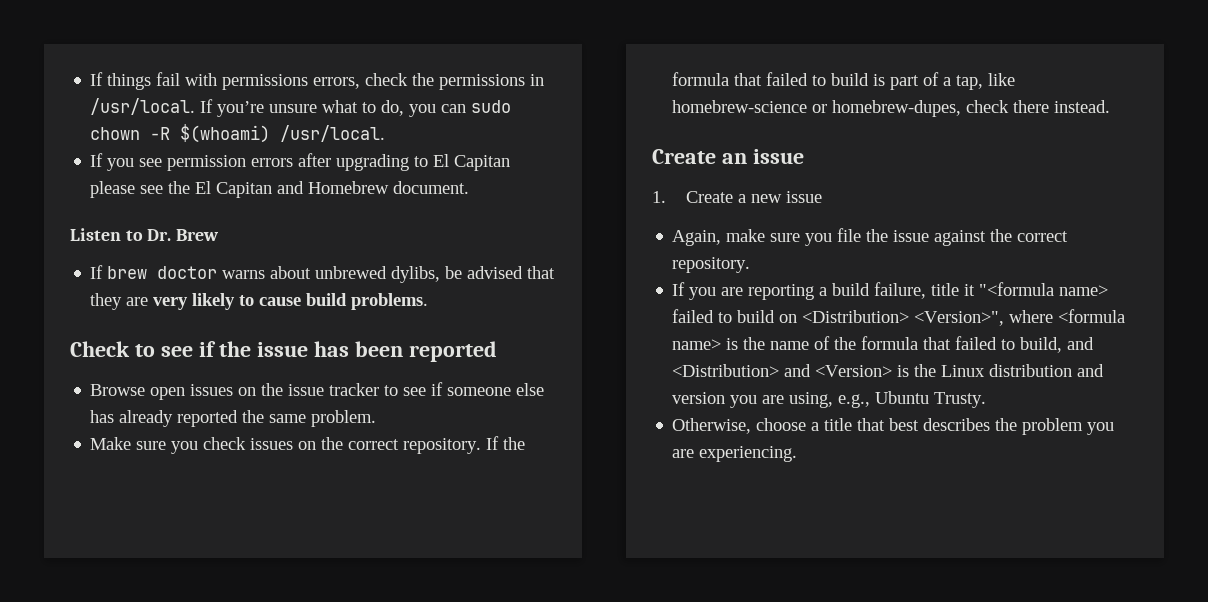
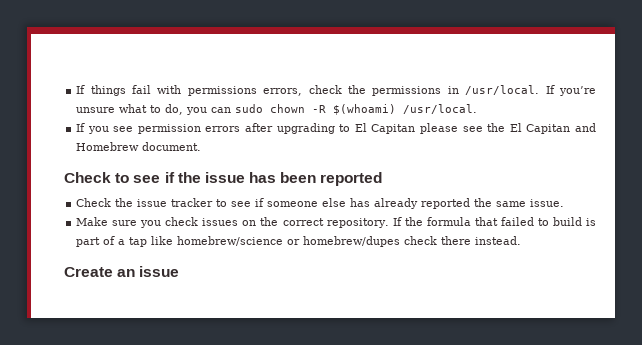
[70,228,220,241] [90,265,556,283] [90,293,429,310] // Listen to Dr. Brew // If brew doctor warns about unbrewed dylibs, be advised that they are very likely to cause build problems. -> (202, 146) none
[90,384,257,400] Browse open issues on -> [76,198,112,207] Check
[311,410,377,427] problem. -> [530,199,565,207] issue.
[956,73,1016,90] [672,100,962,117] tap, like homebrew-science or homebrew-dupes, -> [129,236,401,247] tap like homebrew/science or homebrew/dupes
[652,191,822,203] [672,228,1069,246] [672,257,751,273] [672,282,1109,300] [672,309,1126,326] [672,336,1095,353] [672,364,1105,377] [672,391,987,408] [672,418,1115,435] [672,446,798,462] // 1. Create a new issue // Again, make sure you file the issue against the correct repository. // If you are reporting a build failure, title it "<formula name> failed to build on <Distribution> <Version>", where <formula name> is the name of the formula that failed to build, and <Distribution> and <Version> is the Linux distribution and version you are using, e.g., Ubuntu Trusty. // Otherwise, choose a title that best describes the problem you are experiencing. -> (180, 271) none

